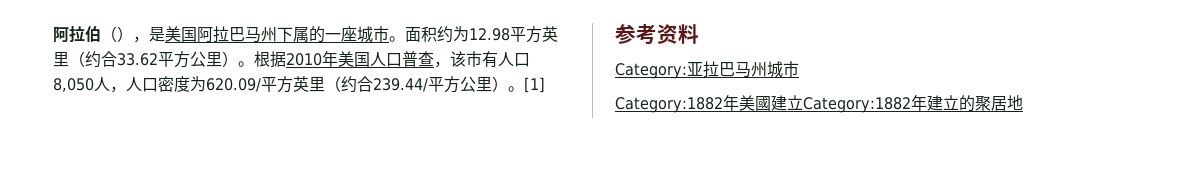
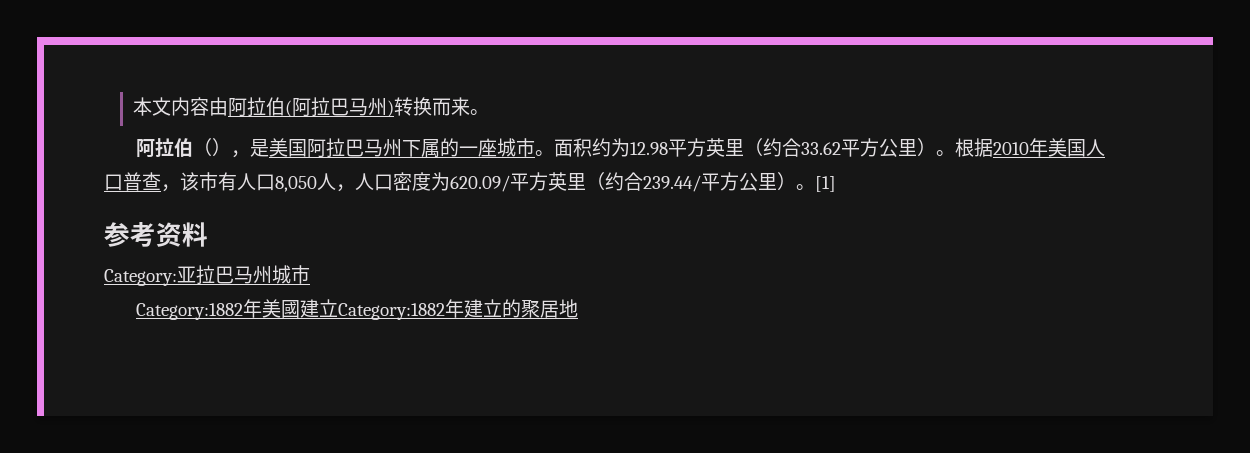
(53, 34) none -> [133,97,490,117] 本文内容由阿拉伯(阿拉巴马州)转换而来。 //

